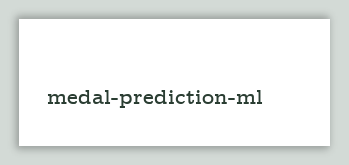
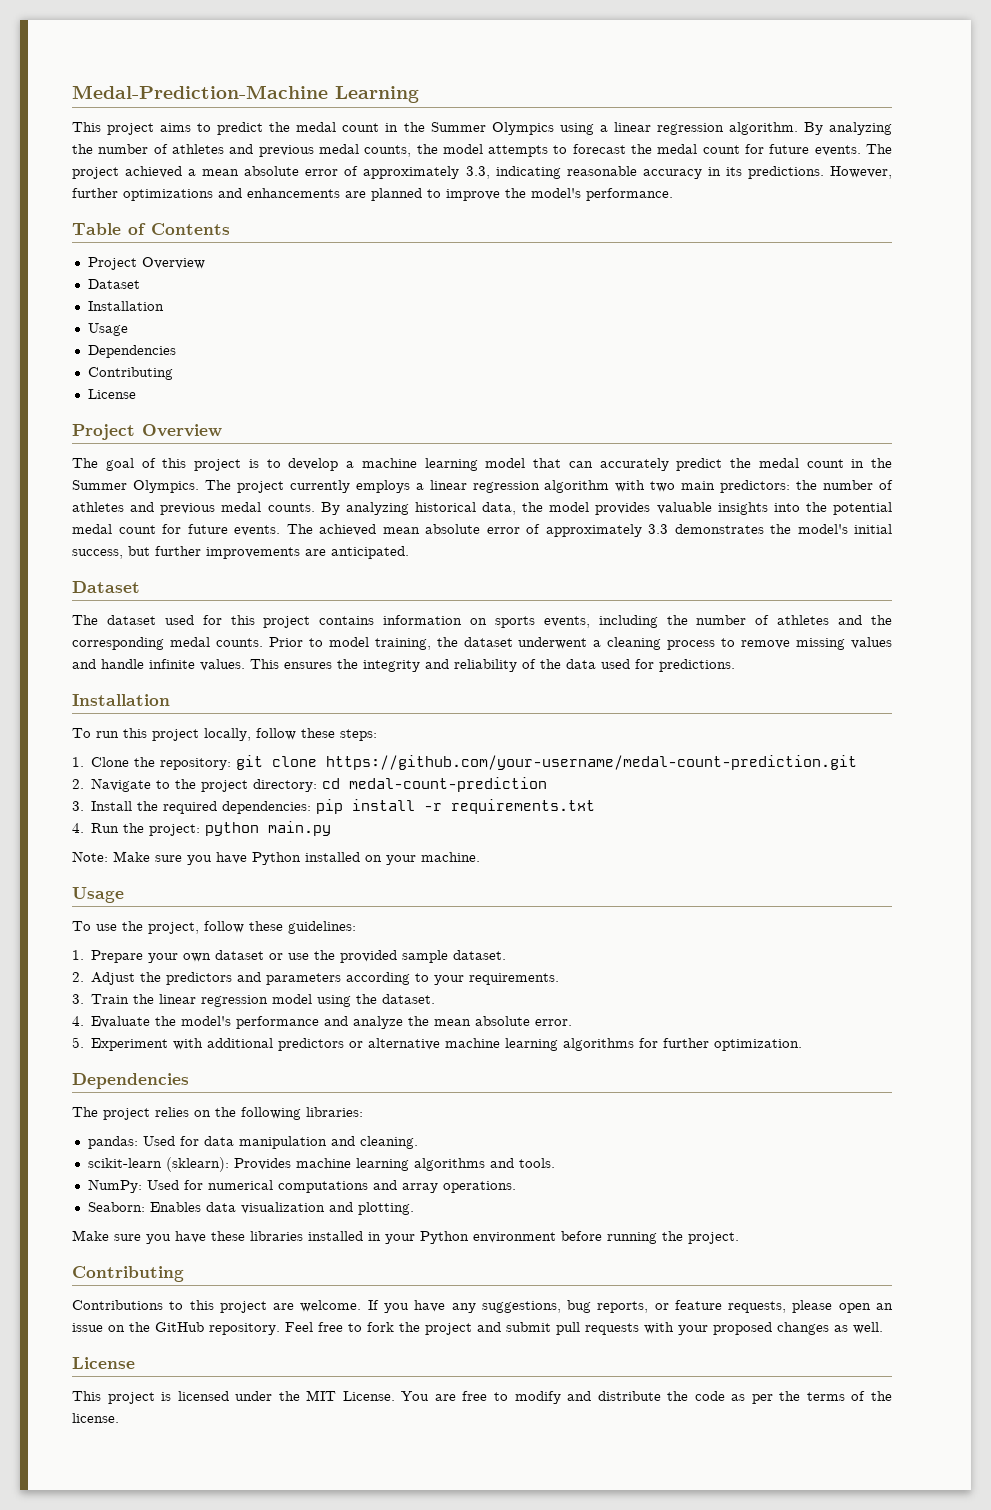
[47,90,263,108] medal-prediction-ml -> [72,85,419,103] [72,122,892,135] [72,144,892,157] [72,166,893,179] [72,188,673,201] [72,223,230,235] [87,257,205,270] [87,279,140,289] [87,301,164,311] [87,323,128,336] [87,345,176,358] [87,367,173,380] [87,389,136,399] [72,424,222,440] [72,458,892,471] [72,480,893,493] [72,502,892,515] [72,524,892,537] [72,546,409,559] [72,581,140,593] [72,615,892,628] [72,637,892,650] [72,659,735,672] [72,694,170,706] [72,728,377,741] [72,755,858,770] [72,777,548,792] [72,799,596,814] [72,821,332,836] [72,851,480,865] [72,887,124,903] [72,921,356,934] [72,950,507,963] [72,972,560,985] [72,994,436,1007] [72,1016,573,1029] [72,1037,803,1051] [72,1073,189,1089] [72,1107,363,1120] [87,1136,418,1149] [87,1157,555,1172] [87,1179,516,1193] [87,1202,414,1215] [72,1230,739,1244] [72,1266,184,1282] [72,1300,894,1313] [72,1322,883,1335] [72,1357,135,1369] [72,1390,892,1404] [72,1413,119,1423] Medal-Prediction-Machine Learning // This project aims to predict the medal count in the Summer Olympics using a linear regression algorithm. By analyzing the number of athletes and previous medal counts, the model attempts to forecast the medal count for future events. The project achieved a mean absolute error of approximately 3.3, indicating reasonable accuracy in its predictions. However, further optimizations and enhancements are planned to improve the model's performance. // Table of Contents // Project Overview // Dataset // Installation // Usage // Dependencies // Contributing // License // Project Overview // The goal of this project is to develop a machine learning model that can accurately predict the medal count in the Summer Olympics. The project currently employs a linear regression algorithm with two main predictors: the number of athletes and previous medal counts. By analyzing historical data, the model provides valuable insights into the potential medal count for future events. The achieved mean absolute error of approximately 3.3 demonstrates the model's initial success, but further improvements are anticipated. // Dataset // The dataset used for this project contains information on sports events, including the number of athletes and the corresponding medal counts. Prior to model training, the dataset underwent a cleaning process to remove missing values and handle infinite values. This ensures the integrity and reliability of the data used for predictions. // Installation // To run this project locally, follow these steps: // 1. Clone the repository: git clone https://github.com/your-username/medal-count-prediction.git // 2. Navigate to the project directory: cd medal-count-prediction // 3. Install the required dependencies: pip install -r requirements.txt // 4. Run the project: python main.py // Note: Make sure you have Python installed on your machine. // Usage // To use the project, follow these guidelines: // 1. Prepare your own dataset or use the provided sample dataset. // 2. Adjust the predictors and parameters according to your requirements. // 3. Train the linear regression model using the dataset. // 4. Evaluate the model's performance and analyze the mean absolute error. // 5. Experiment with additional predictors or alternative machine learning algorithms for further optimization. // Dependencies // The project relies on the following libraries: // pandas: Used for data manipulation and cleaning. // scikit-learn (sklearn): Provides machine learning algorithms and tools. // NumPy: Used for numerical computations and array operations. // Seaborn: Enables data visualization and plotting. // Make sure you have these libraries installed in your Python environment before running the project. // Contributing // Contributions to this project are welcome. If you have any suggestions, bug reports, or feature requests, please open an issue on the GitHub repository. Feel free to fork the project and submit pull requests with your proposed changes as well. // License // This project is licensed under the MIT License. You are free to modify and distribute the code as per the terms of the license.

